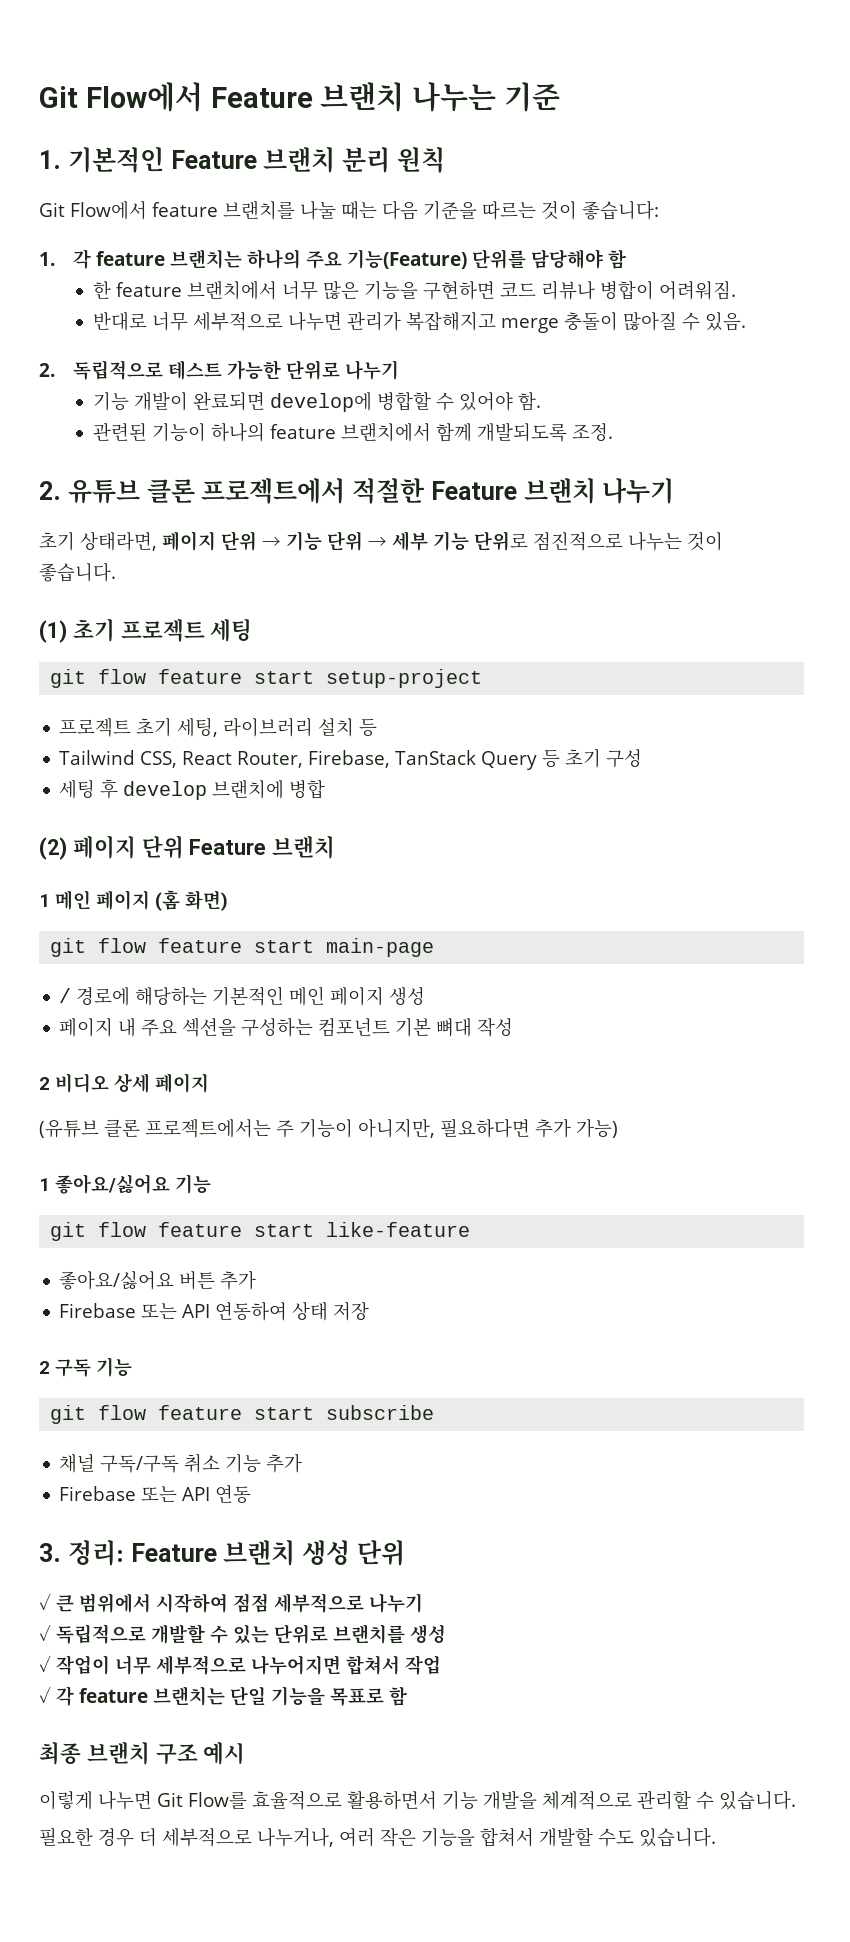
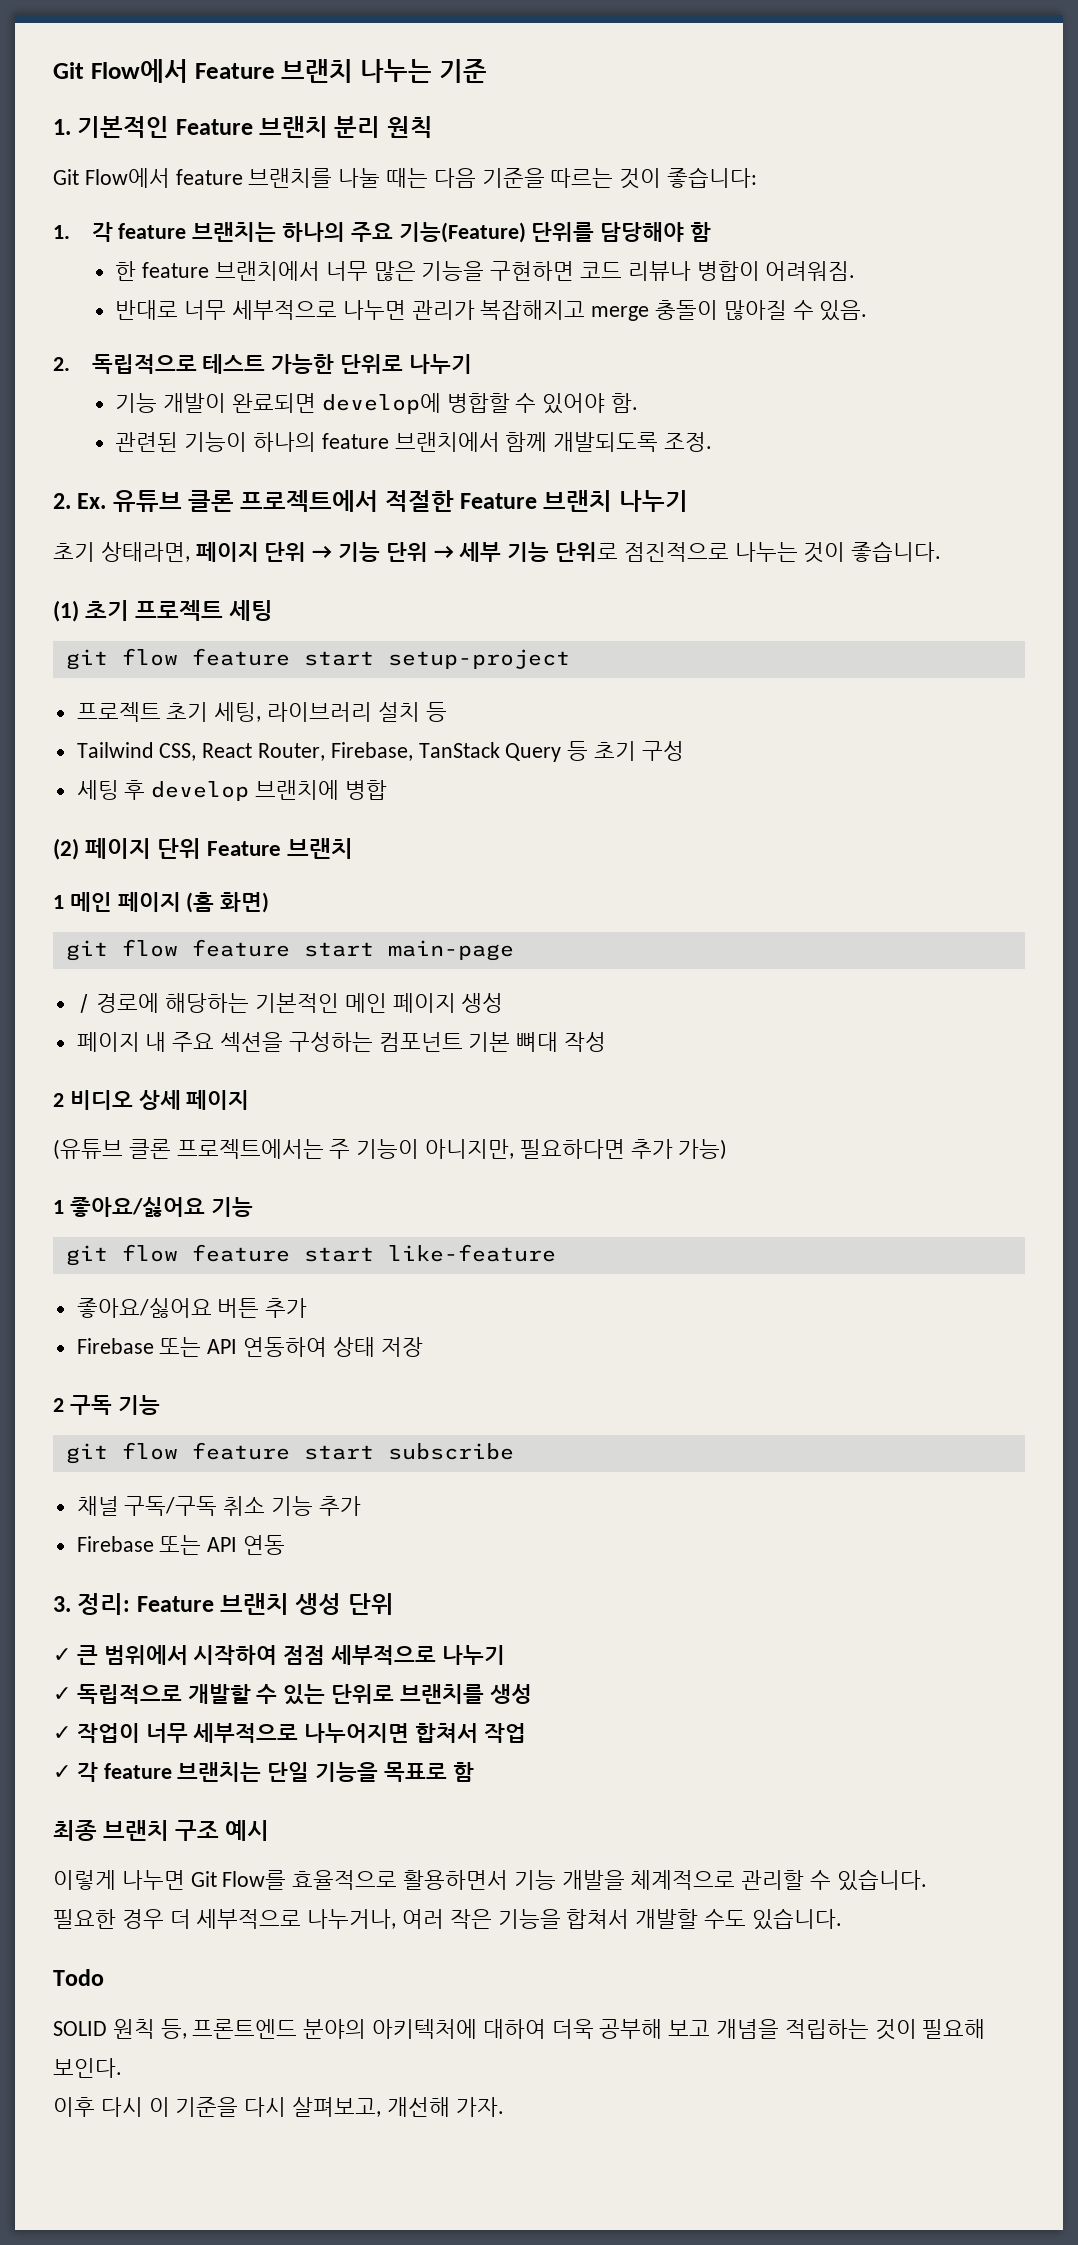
(61, 490) none -> [77,493,107,509] Ex.
(716, 1837) none -> [53,1969,104,1986] [53,2019,986,2040] [53,2058,122,2078] [53,2097,504,2117] // Todo // SOLID 원칙 등, 프론트엔드 분야의 아키텍처에 대하여 더욱 공부해 보고 개념을 적립하는 것이 필요해 보인다. // 이후 다시 이 기준을 다시 살펴보고, 개선해 가자.

